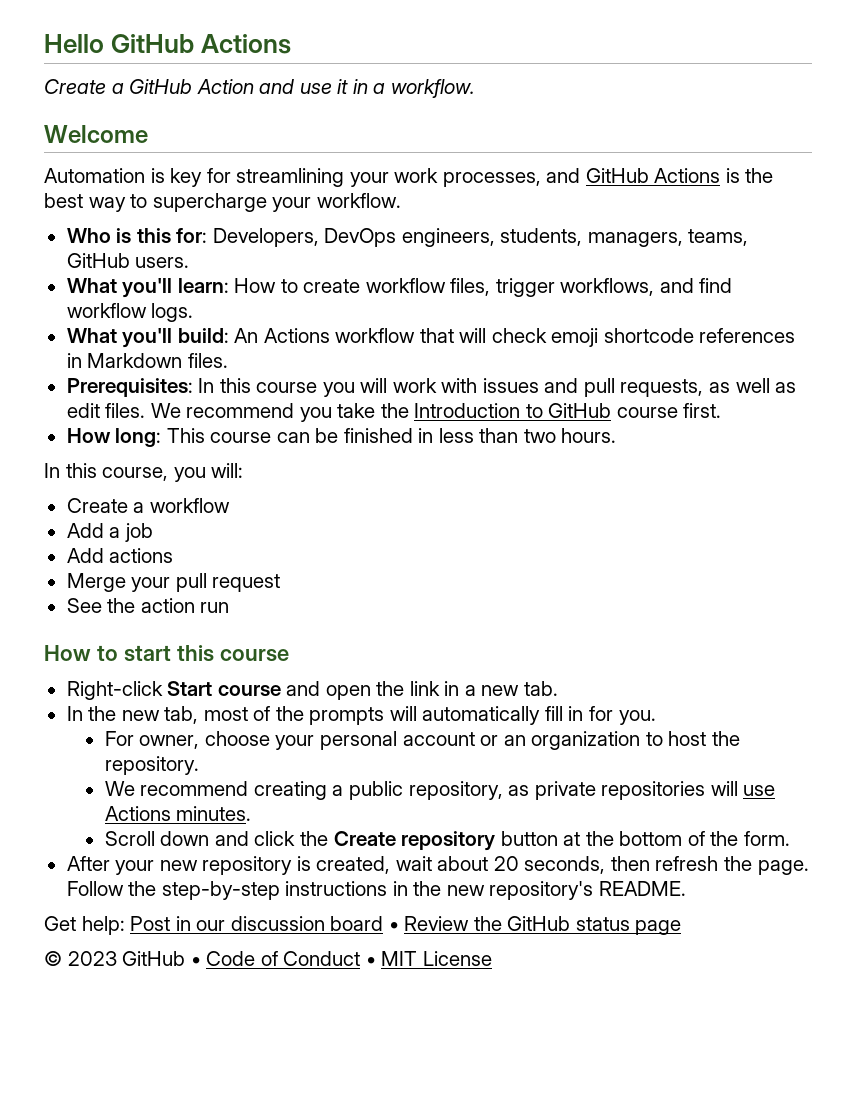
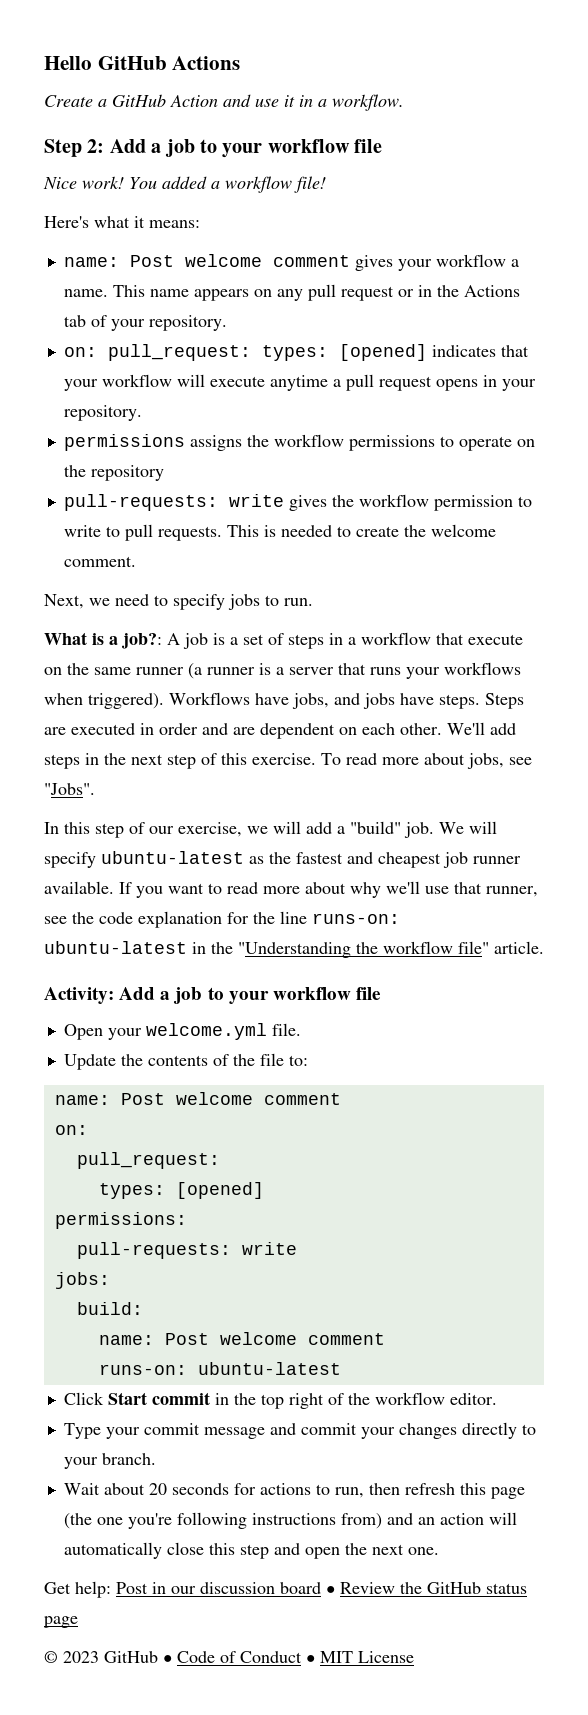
[44,125,148,143] [44,168,774,187] [44,193,401,212] [66,228,749,247] [66,253,190,268] [66,278,733,298] [66,303,194,322] [66,328,796,348] [66,353,228,368] [66,378,797,397] [66,403,722,422] [66,428,617,447] [44,463,244,482] [66,498,230,513] [66,523,153,542] [66,548,174,563] [66,573,281,592] [66,598,230,613] [44,645,289,662] [66,681,558,700] [66,706,656,725] [104,731,740,750] [104,756,199,775] [104,781,776,800] [104,806,252,821] [104,831,790,851] [66,856,809,875] [66,881,686,900] Welcome // Automation is key for streamlining your work processes, and GitHub Actions is the best way to supercharge your workflow. // Who is this for: Developers, DevOps engineers, students, managers, teams, GitHub users. // What you'll learn: How to create workflow files, trigger workflows, and find workflow logs. // What you'll build: An Actions workflow that will check emoji shortcode references in Markdown files. // Prerequisites: In this course you will work with issues and pull requests, as well as edit files. We recommend you take the Introduction to GitHub course first. // How long: This course can be finished in less than two hours. // In this course, you will: // Create a workflow // Add a job // Add actions // Merge your pull request // See the action run // How to start this course // Right-click Start course and open the link in a new tab. // In the new tab, most of the prompts will automatically fill in for you. // For owner, choose your personal account or an organization to host the repository. // We recommend creating a public repository, as private repositories will use Actions minutes. // Scroll down and click the Create repository button at the bottom of the form. // After your new repository is created, wait about 20 seconds, then refresh the page. Follow the step-by-step instructions in the new repository's README. -> [44,139,383,158] [43,176,326,193] [44,216,200,228] [63,254,519,271] [63,284,520,301] [63,315,227,331] [63,344,529,361] [63,374,536,391] [63,405,142,421] [63,434,535,451] [63,465,164,481] [63,494,532,511] [63,524,496,541] [63,556,136,567] [44,594,313,610] [44,632,523,649] [44,662,521,679] [44,692,524,709] [44,722,516,739] [44,753,532,769] [44,783,95,795] [44,821,497,838] [44,851,521,868] [44,881,538,898] [44,911,400,928] [44,941,544,958] [44,987,381,1004] [63,1023,301,1040] [63,1053,308,1070] [54,1092,341,1105] [54,1125,88,1135] [76,1152,220,1169] [98,1182,264,1199] [54,1212,187,1229] [76,1242,297,1259] [54,1272,110,1289] [76,1302,143,1315] [98,1332,385,1345] [98,1362,341,1375] [63,1392,497,1409] [63,1422,536,1439] [63,1453,156,1469] [63,1483,525,1499] [63,1512,517,1529] [63,1542,439,1559] Step 2: Add a job to your workflow file // Nice work! You added a workflow file! // Here's what it means: // name: Post welcome comment gives your workflow a name. This name appears on any pull request or in the Actions tab of your repository. // on: pull_request: types: [opened] indicates that your workflow will execute anytime a pull request opens in your repository. // permissions assigns the workflow permissions to operate on the repository // pull-requests: write gives the workflow permission to write to pull requests. This is needed to create the welcome comment. // Next, we need to specify jobs to run. // What is a job?: A job is a set of steps in a workflow that execute on the same runner (a runner is a server that runs your workflows when triggered). Workflows have jobs, and jobs have steps. Steps are executed in order and are dependent on each other. We'll add steps in the next step of this exercise. To read more about jobs, see "Jobs". // In this step of our exercise, we will add a "build" job. We will specify ubuntu-latest as the fastest and cheapest job runner available. If you want to read more about why we'll use that runner, see the code explanation for the line runs-on: ubuntu-latest in the "Understanding the workflow file" article. // Activity: Add a job to your workflow file // Open your welcome.yml file. // Update the contents of the file to: // name: Post welcome comment // on: // pull_request: // types: [opened] // permissions: // pull-requests: write // jobs: // build: // name: Post welcome comment // runs-on: ubuntu-latest // Click Start commit in the top right of the workflow editor. // Type your commit message and commit your changes directly to your branch. // Wait about 20 seconds for actions to run, then refresh this page (the one you're following instructions from) and an action will automatically close this step and open the next one.

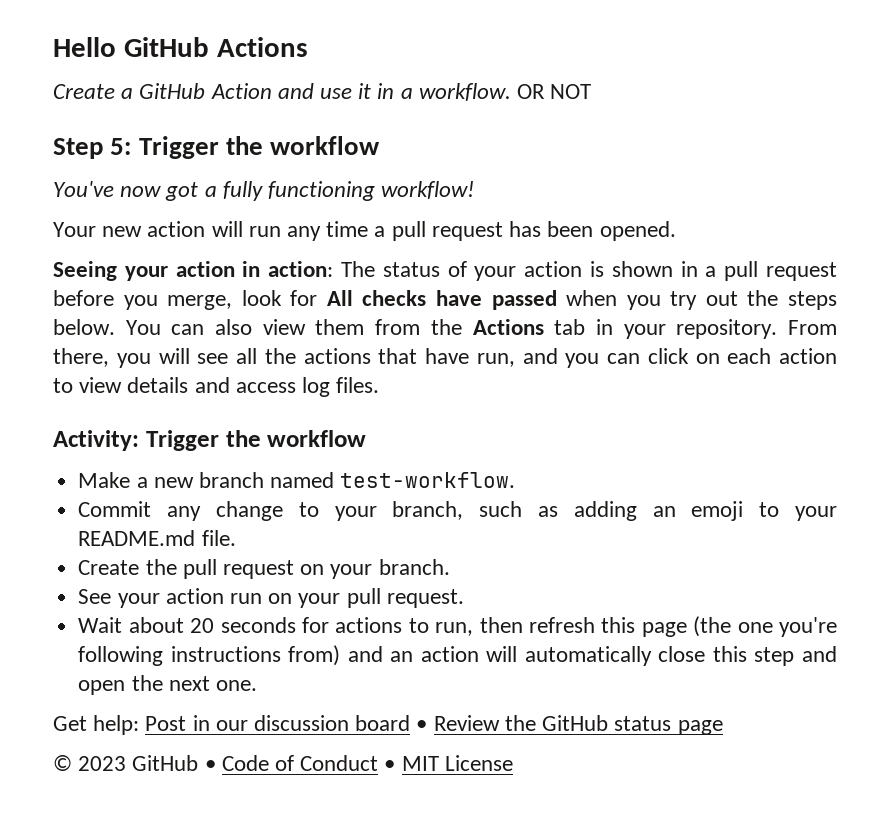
(404, 102) none -> [517,84,592,99] OR NOT
[87,139,383,158] [43,176,326,193] [44,216,200,228] [63,254,519,271] [63,284,520,301] [63,315,227,331] [63,344,529,361] [63,374,536,391] [63,405,142,421] [63,434,535,451] [63,465,164,481] [63,494,532,511] [63,524,496,541] [63,556,136,567] [44,594,313,610] [44,632,523,649] [44,662,521,679] [44,692,524,709] [44,722,516,739] [44,753,532,769] [44,783,95,795] [44,821,497,838] [44,851,521,868] [44,881,538,898] [44,911,400,928] [44,941,544,958] [44,987,381,1004] [63,1023,301,1040] [63,1053,308,1070] [54,1092,341,1105] [54,1125,88,1135] [76,1152,220,1169] [98,1182,264,1199] [54,1212,187,1229] [76,1242,297,1259] [54,1272,110,1289] [76,1302,143,1315] [98,1332,385,1345] [98,1362,341,1375] [63,1392,497,1409] [63,1422,536,1439] [63,1453,156,1469] 2: Add a job to your workflow file // Nice work! You added a workflow file! // Here's what it means: // name: Post welcome comment gives your workflow a name. This name appears on any pull request or in the Actions tab of your repository. // on: pull_request: types: [opened] indicates that your workflow will execute anytime a pull request opens in your repository. // permissions assigns the workflow permissions to operate on the repository // pull-requests: write gives the workflow permission to write to pull requests. This is needed to create the welcome comment. // Next, we need to specify jobs to run. // What is a job?: A job is a set of steps in a workflow that execute on the same runner (a runner is a server that runs your workflows when triggered). Workflows have jobs, and jobs have steps. Steps are executed in order and are dependent on each other. We'll add steps in the next step of this exercise. To read more about jobs, see "Jobs". // In this step of our exercise, we will add a "build" job. We will specify ubuntu-latest as the fastest and cheapest job runner available. If you want to read more about why we'll use that runner, see the code explanation for the line runs-on: ubuntu-latest in the "Understanding the workflow file" article. // Activity: Add a job to your workflow file // Open your welcome.yml file. // Update the contents of the file to: // name: Post welcome comment // on: // pull_request: // types: [opened] // permissions: // pull-requests: write // jobs: // build: // name: Post welcome comment // runs-on: ubuntu-latest // Click Start commit in the top right of the workflow editor. // Type your commit message and commit your changes directly to your branch. -> [110,136,381,159] [53,181,475,201] [53,221,676,241] [53,261,837,281] [53,290,837,310] [53,319,838,339] [53,348,837,368] [53,377,380,397] [53,430,367,451] [78,472,516,488] [78,501,838,521] [78,530,236,546] [78,559,450,579] [78,588,464,608] 5: Trigger the workflow // You've now got a fully functioning workflow! // Your new action will run any time a pull request has been opened. // Seeing your action in action: The status of your action is shown in a pull request before you merge, look for All checks have passed when you try out the steps below. You can also view them from the Actions tab in your repository. From there, you will see all the actions that have run, and you can click on each action to view details and access log files. // Activity: Trigger the workflow // Make a new branch named test-workflow. // Commit any change to your branch, such as adding an emoji to your README.md file. // Create the pull request on your branch. // See your action run on your pull request.

